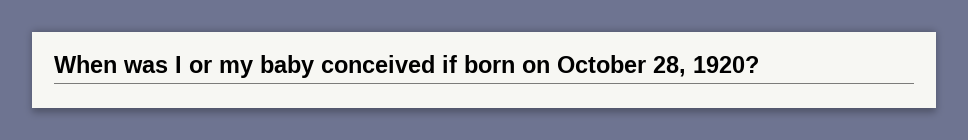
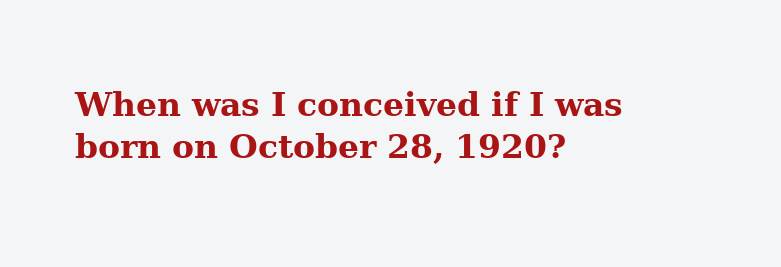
[189,55,457,78] or my baby conceived if -> [297,91,623,116] conceived if I was

